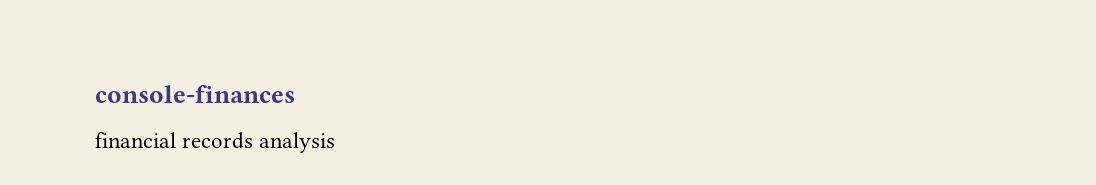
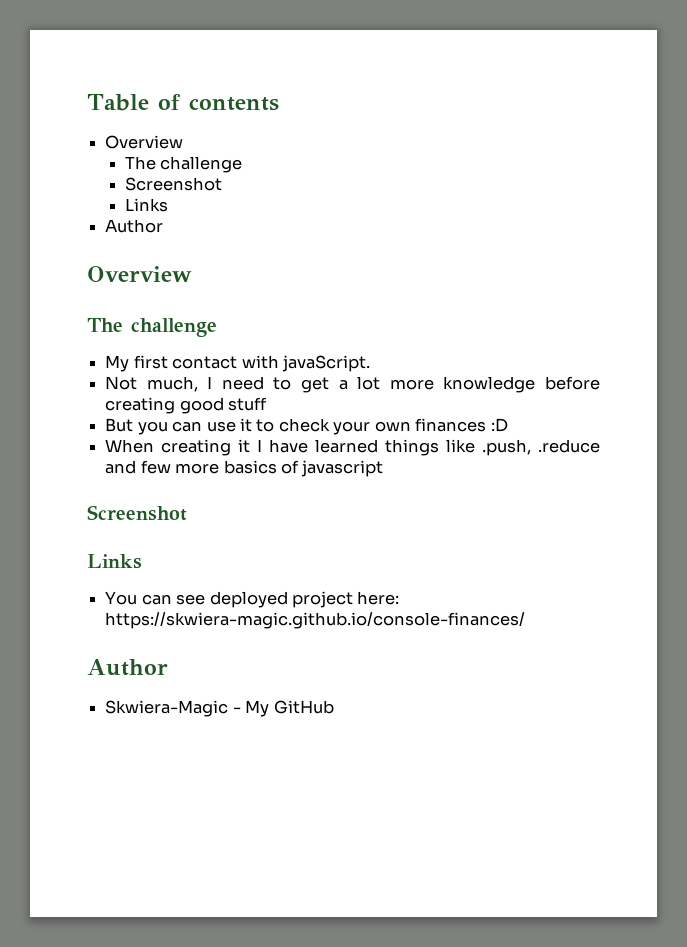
[95,85,295,103] [95,132,336,153] console-finances // financial records analysis -> [87,94,279,111] [105,135,184,149] [124,156,243,173] [124,177,222,191] [124,198,168,212] [105,219,164,233] [87,266,192,282] [87,318,217,337] [105,355,370,372] [105,376,600,393] [105,397,268,414] [105,418,508,435] [105,439,601,456] [105,460,384,477] [87,505,187,521] [87,554,142,569] [105,591,400,608] [105,612,526,629] [87,659,168,676] [105,700,334,717] Table of contents // Overview // The challenge // Screenshot // Links // Author // Overview // The challenge // My first contact with javaScript. // Not much, I need to get a lot more knowledge before creating good stuff // But you can use it to check your own finances :D // When creating it I have learned things like .push, .reduce and few more basics of javascript // Screenshot // Links // You can see deployed project here: https://skwiera-magic.github.io/console-finances/ // Author // Skwiera-Magic - My GitHub

